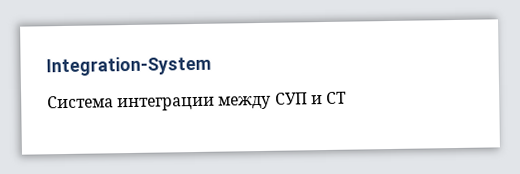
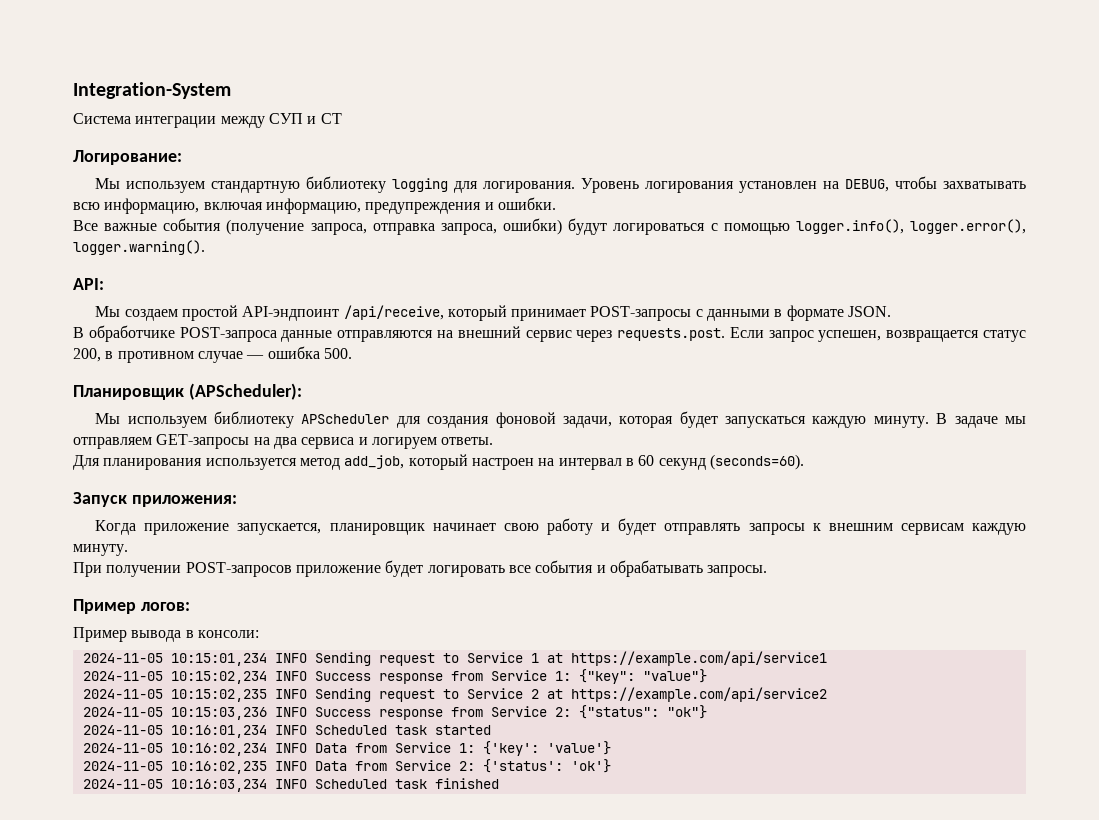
(347, 97) none -> [73,150,182,165] [95,176,1026,193] [73,197,556,214] [73,218,1026,235] [73,240,205,255] [73,278,104,290] [95,305,892,321] [73,325,1027,342] [73,346,352,363] [73,383,302,400] [95,411,1026,428] [73,434,494,449] [73,454,804,470] [73,492,237,507] [95,518,1026,535] [73,544,128,556] [73,560,768,577] [73,599,190,614] [73,627,259,642] [82,651,827,666] [82,669,707,684] [82,687,827,702] [82,705,707,720] [82,725,491,738] [82,741,611,756] [82,759,611,774] [82,778,499,792] // Логирование: // Мы используем стандартную библиотеку logging для логирования. Уровень логирования установлен на DEBUG, чтобы захватывать всю информацию, включая информацию, предупреждения и ошибки. // Все важные события (получение запроса, отправка запроса, ошибки) будут логироваться с помощью logger.info(), logger.error(), logger.warning(). // API: // Мы создаем простой API-эндпоинт /api/receive, который принимает POST-запросы с данными в формате JSON. // В обработчике POST-запроса данные отправляются на внешний сервис через requests.post. Если запрос успешен, возвращается статус 200, в противном случае — ошибка 500. // Планировщик (APScheduler): // Мы используем библиотеку APScheduler для создания фоновой задачи, которая будет запускаться каждую минуту. В задаче мы отправляем GET-запросы на два сервиса и логируем ответы. // Для планирования используется метод add_job, который настроен на интервал в 60 секунд (seconds=60). // Запуск приложения: // Когда приложение запускается, планировщик начинает свою работу и будет отправлять запросы к внешним сервисам каждую минуту. // При получении POST-запросов приложение будет логировать все события и обрабатывать запросы. // Пример логов: // Пример вывода в консоли: // 2024-11-05 10:15:01,234 INFO Sending request to Service 1 at https://example.com/api/service1 // 2024-11-05 10:15:02,234 INFO Success response from Service 1: {"key": "value"} // 2024-11-05 10:15:02,235 INFO Sending request to Service 2 at https://example.com/api/service2 // 2024-11-05 10:15:03,236 INFO Success response from Service 2: {"status": "ok"} // 2024-11-05 10:16:01,234 INFO Scheduled task started // 2024-11-05 10:16:02,234 INFO Data from Service 1: {'key': 'value'} // 2024-11-05 10:16:02,235 INFO Data from Service 2: {'status': 'ok'} // 2024-11-05 10:16:03,234 INFO Scheduled task finished

